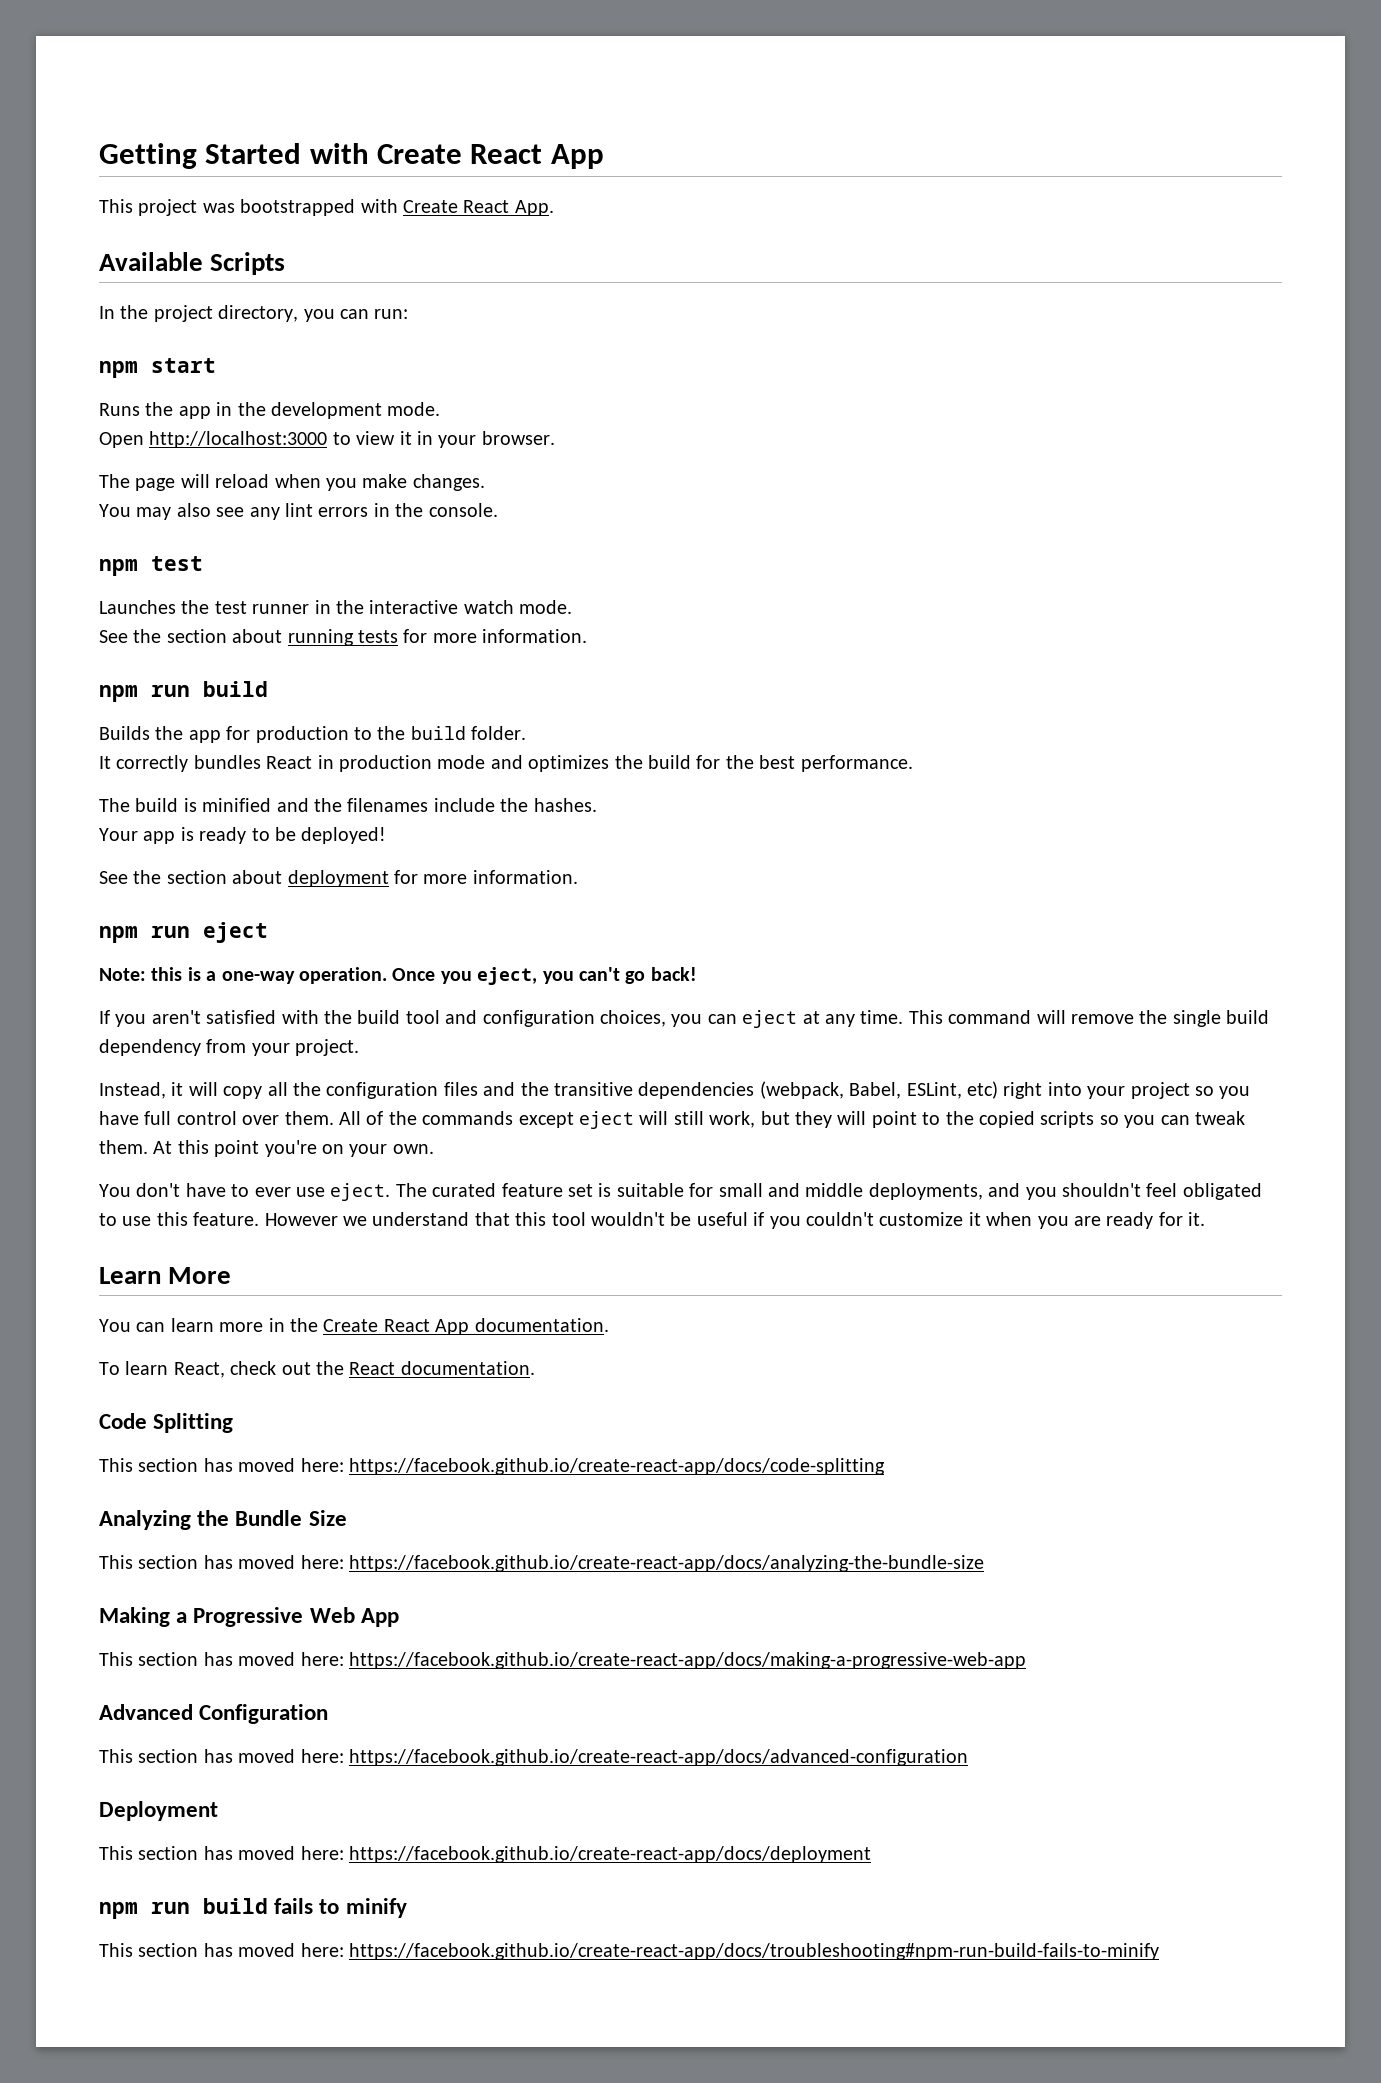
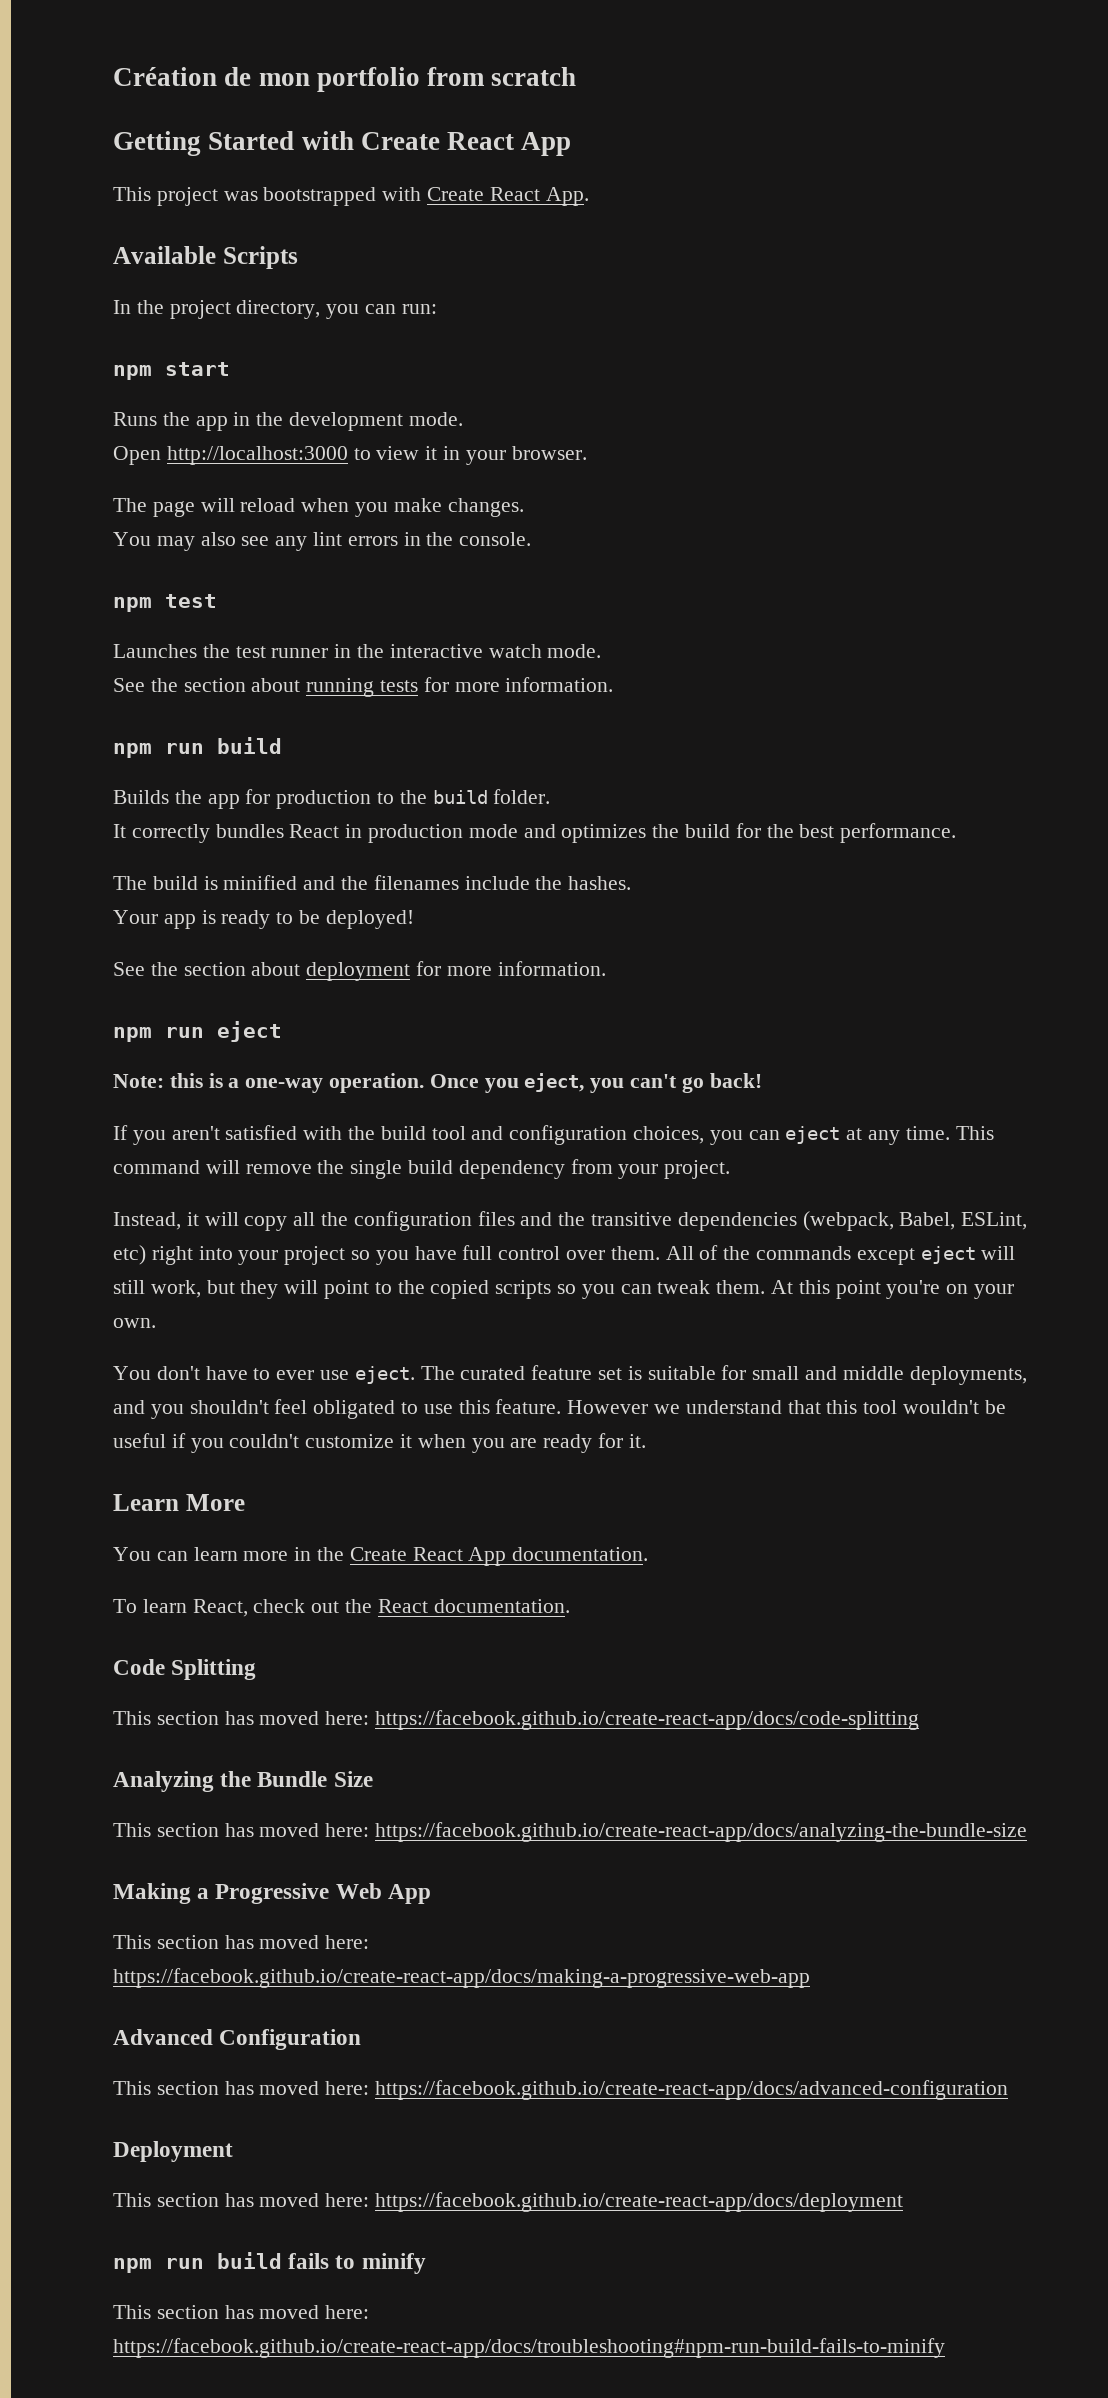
(99, 156) none -> [113,67,577,92] Création de mon portfolio from scratch //

